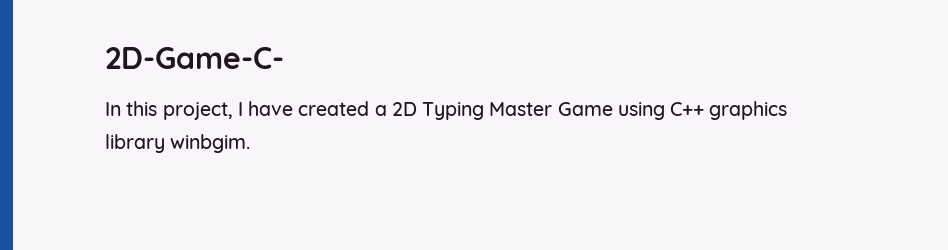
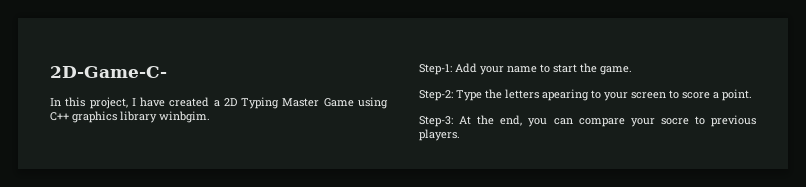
(251, 143) none -> [419,63,632,75] [419,89,752,101] [419,115,756,127] [419,129,460,141] // Step-1: Add your name to start the game. // Step-2: Type the letters apearing to your screen to score a point. // Step-3: At the end, you can compare your socre to previous players.

